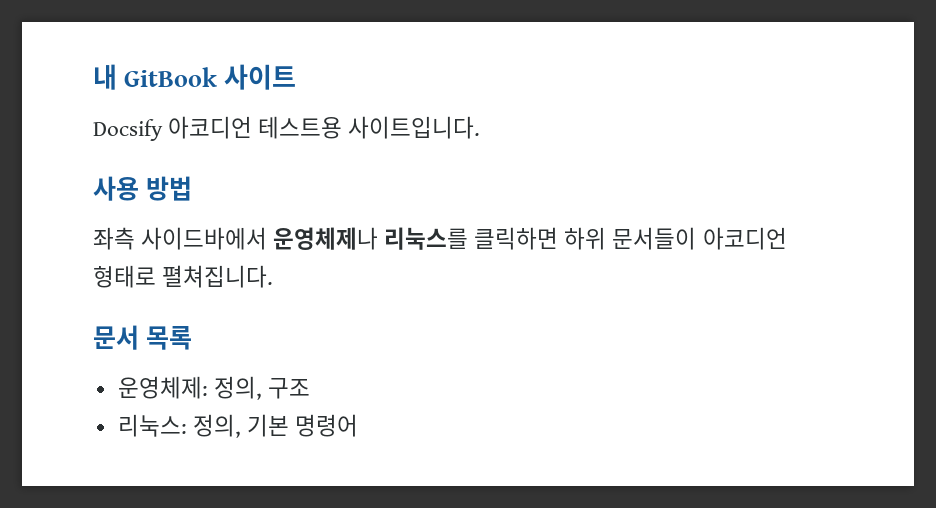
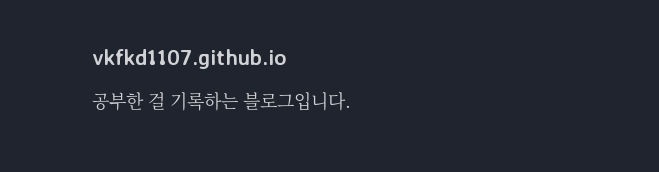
[93,64,297,90] [93,116,481,141] [93,176,192,201] [93,227,787,250] [93,265,274,288] [93,325,192,350] [117,376,310,400] [117,414,358,438] 내 GitBook 사이트 // Docsify 아코디언 테스트용 사이트입니다. // 사용 방법 // 좌측 사이드바에서 운영체제나 리눅스를 클릭하면 하위 문서들이 아코디언 형태로 펼쳐집니다. // 문서 목록 // 운영체제: 정의, 구조 // 리눅스: 정의, 기본 명령어 -> [92,49,287,69] [92,91,351,111] vkfkd1107.github.io // 공부한 걸 기록하는 블로그입니다.

